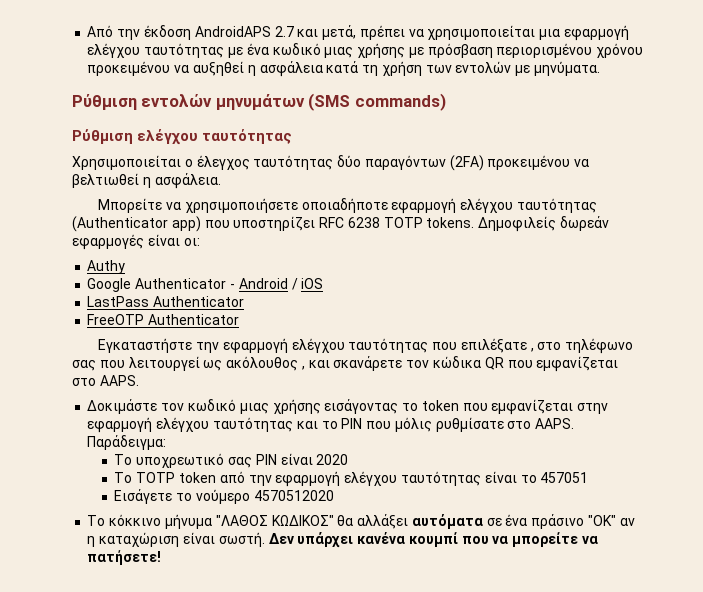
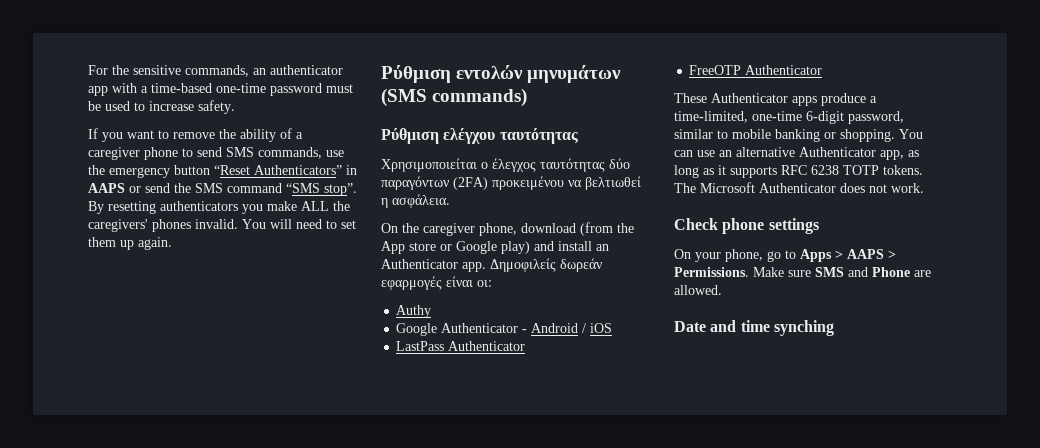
[87,25,629,41] [87,43,644,58] [87,61,600,77] Από την έκδοση AndroidAPS 2.7 και μετά, πρέπει να χρησιμοποιείται μια εφαρμογή ελέγχου ταυτότητας με ένα κωδικό μιας χρήσης με πρόσβαση περιορισμένου χρόνου προκειμένου να αυξηθεί η ασφάλεια κατά τη χρήση των εντολών με μηνύματα. -> [88,65,343,77] [88,83,353,96] [88,100,235,114] [88,128,303,142] [88,147,344,160] [88,165,357,178] [88,183,357,196] [88,201,350,214] [88,219,356,232] [88,237,172,250] For the sensitive commands, an authenticator app with a time-based one-time password must be used to increase safety. // If you want to remove the ability of a caregiver phone to send SMS commands, use the emergency button “Reset Authenticators” in AAPS or send the SMS command “SMS stop”. By resetting authenticators you make ALL the caregivers' phones invalid. You will need to set them up again.
[98,198,597,214] [72,216,475,232] Μπορείτε να χρησιμοποιήσετε οποιαδήποτε εφαρμογή ελέγχου ταυτότητας (Authenticator app) που υποστηρίζει RFC 6238 TOTP tokens. -> [381,222,634,236] [381,241,609,254] [381,259,486,272] On the caregiver phone, download (from the App store or Google play) and install an Authenticator app.
[98,338,634,354] [72,356,619,372] [72,375,139,386] [87,399,609,415] [87,417,575,433] [87,435,167,450] [114,453,349,468] [114,471,589,487] [114,489,334,504] [87,514,635,529] [87,532,598,548] [87,550,162,565] Εγκαταστήστε την εφαρμογή ελέγχου ταυτότητας που επιλέξατε , στο τηλέφωνο σας που λειτουργεί ως ακόλουθος , και σκανάρετε τον κώδικα QR που εμφανίζεται στο AAPS. // Δοκιμάστε τον κωδικό μιας χρήσης εισάγοντας το token που εμφανίζεται στην εφαρμογή ελέγχου ταυτότητας και το PIN που μόλις ρυθμίσατε στο AAPS. Παράδειγμα: // Το υποχρεωτικό σας PIN είναι 2020 // Το TOTP token από την εφαρμογή ελέγχου ταυτότητας είναι το 457051 // Εισάγετε το νούμερο 4570512020 // Το κόκκινο μήνυμα "ΛΑΘΟΣ ΚΩΔΙΚΟΣ" θα αλλάξει αυτόματα σε ένα πράσινο "ΟΚ" αν η καταχώριση είναι σωστή. Δεν υπάρχει κανένα κουμπί που να μπορείτε να πατήσετε! -> [674,93,877,106] [674,111,904,124] [674,129,923,142] [674,147,919,160] [674,165,923,178] [674,182,924,193] [674,218,819,234] [674,249,896,262] [674,267,931,277] [674,285,722,295] [674,320,834,336] These Authenticator apps produce a time-limited, one-time 6-digit password, similar to mobile banking or shopping. You can use an alternative Authenticator app, as long as it supports RFC 6238 TOTP tokens. The Microsoft Authenticator does not work. // Check phone settings // On your phone, go to Apps > AAPS > Permissions. Make sure SMS and Phone are allowed. // Date and time synching

